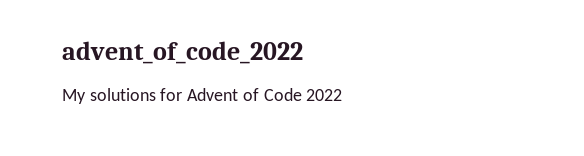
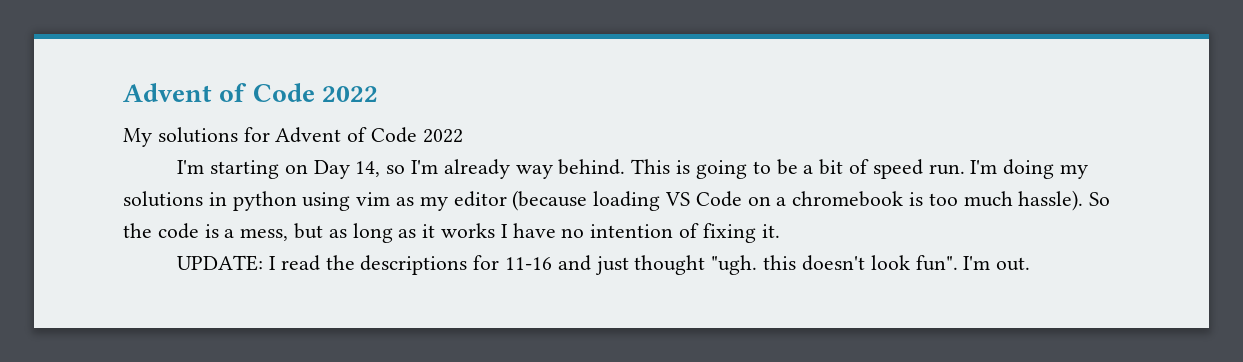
[62,41,303,64] advent_of_code_2022 -> [123,83,378,102] Advent of Code 2022
(343, 95) none -> [177,159,1088,179] [123,190,1111,211] [123,223,780,243] [177,255,1031,275] // I'm starting on Day 14, so I'm already way behind. This is going to be a bit of speed run. I'm doing my solutions in python using vim as my editor (because loading VS Code on a chromebook is too much hassle). So the code is a mess, but as long as it works I have no intention of fixing it. // UPDATE: I read the descriptions for 11-16 and just thought "ugh. this doesn't look fun". I'm out.

